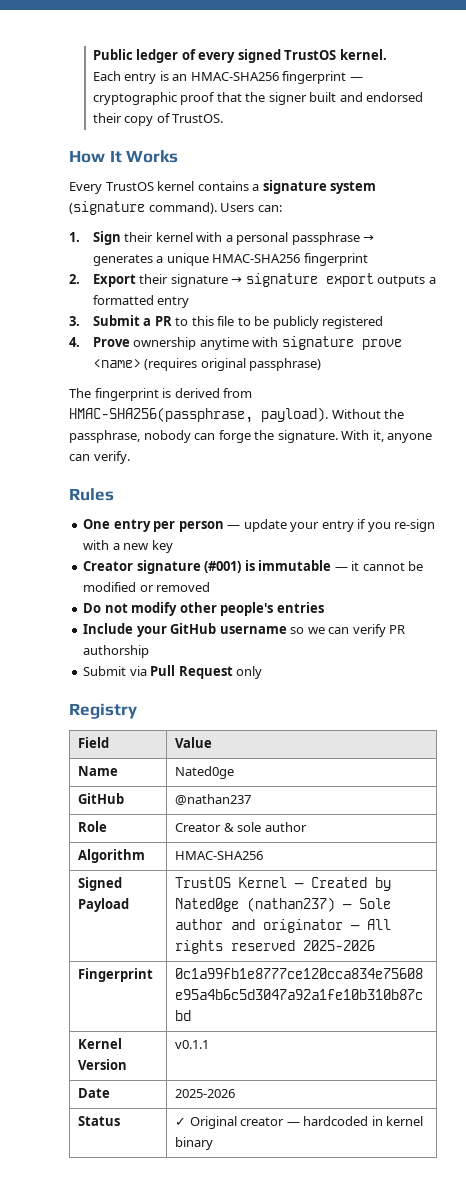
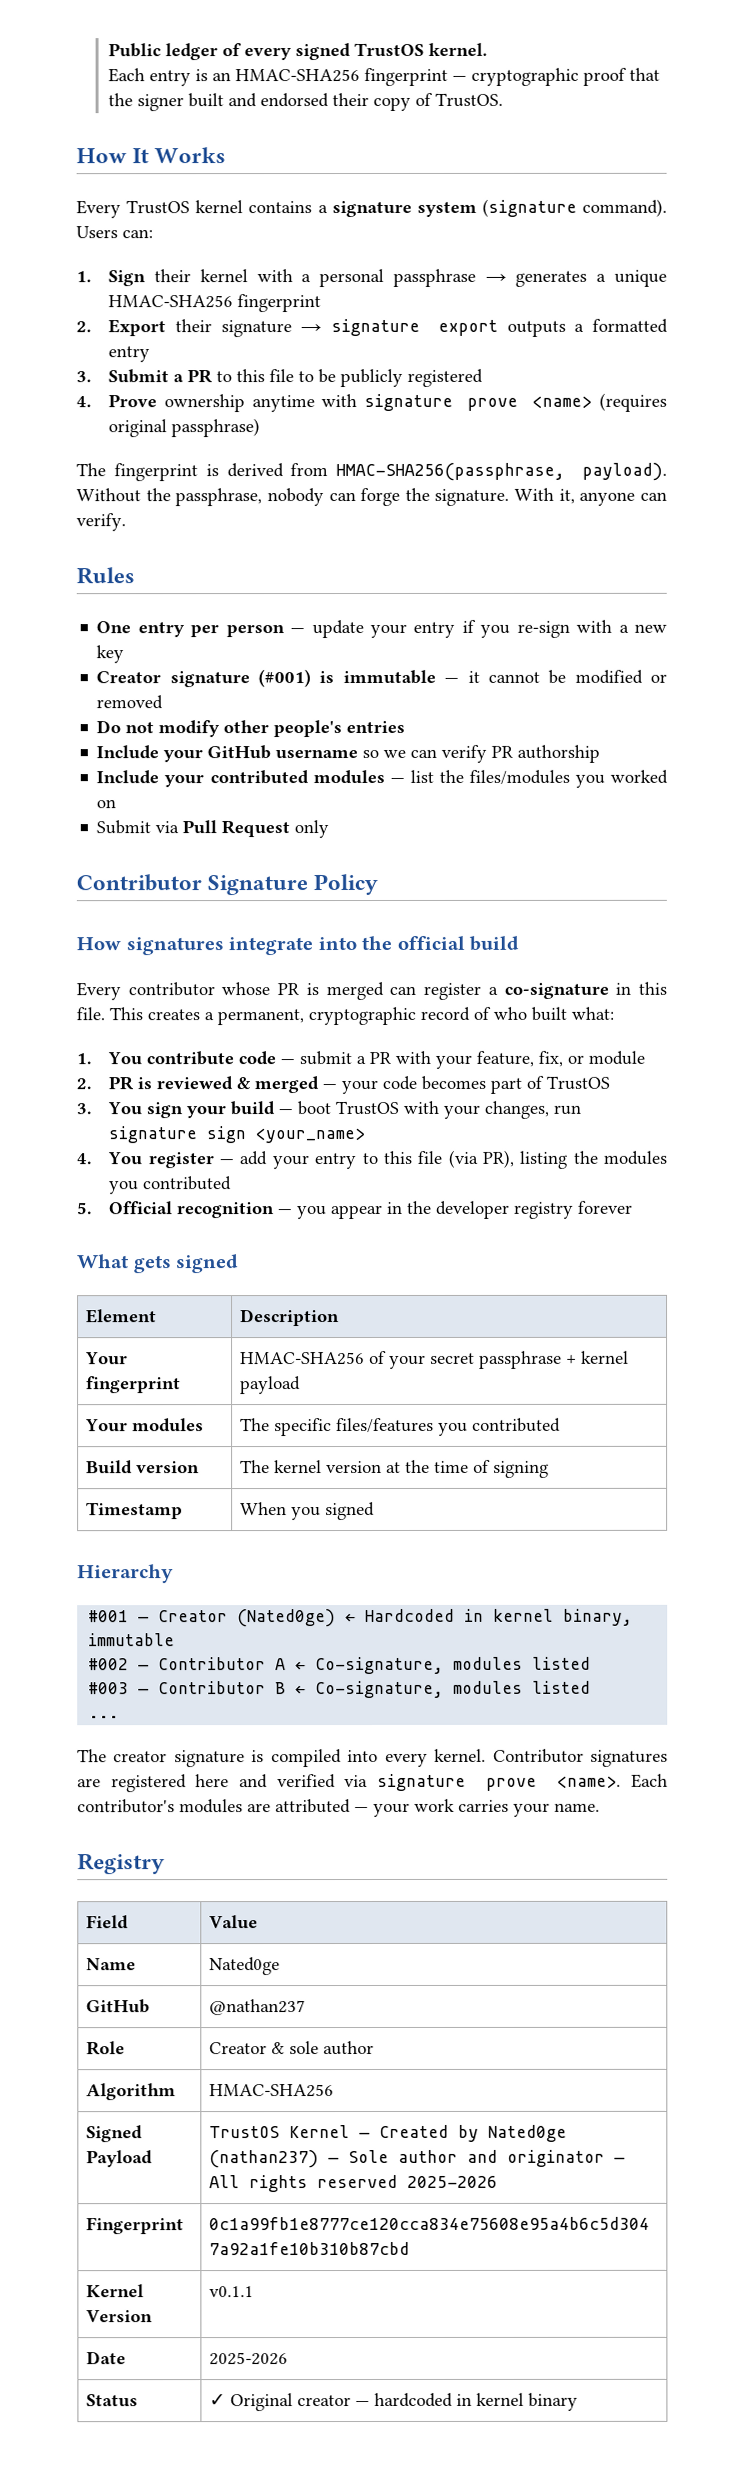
(150, 651) none -> [96,769,668,788] [96,799,117,809] // Include your contributed modules — list the files/modules you worked on
(263, 672) none -> [76,873,379,896] [76,935,520,956] [76,981,668,1001] [76,1006,614,1026] [76,1050,646,1069] [76,1075,611,1095] [76,1100,582,1119] [108,1126,366,1144] [76,1149,667,1170] [108,1176,232,1195] [76,1200,633,1220] [77,1254,240,1274] [85,1309,157,1324] [239,1309,340,1327] [84,1352,128,1366] [85,1376,181,1394] [239,1350,629,1369] [239,1376,301,1395] [84,1418,204,1433] [239,1417,561,1437] [85,1460,200,1475] [239,1459,549,1478] [85,1502,183,1520] [239,1501,375,1521] [77,1564,174,1584] [88,1608,634,1628] [88,1633,176,1647] [88,1656,592,1675] [88,1680,592,1699] [88,1715,120,1719] [77,1748,669,1768] [77,1773,668,1793] [77,1798,600,1817] // Contributor Signature Policy // How signatures integrate into the official build // Every contributor whose PR is merged can register a co-signature in this file. This creates a permanent, cryptographic record of who built what: // 1. You contribute code — submit a PR with your feature, fix, or module // 2. PR is reviewed & merged — your code becomes part of TrustOS // 3. You sign your build — boot TrustOS with your changes, run signature sign <your_name> // 4. You register — add your entry to this file (via PR), listing the modules you contributed // 5. Official recognition — you appear in the developer registry forever // What gets signed // Element | Description // Your fingerprint | HMAC-SHA256 of your secret passphrase + kernel payload // Your modules | The specific files/features you contributed // Build version | The kernel version at the time of signing // Timestamp | When you signed // Hierarchy // #001 — Creator (Nated0ge) ← Hardcoded in kernel binary, immutable // #002 — Contributor A ← Co-signature, modules listed // #003 — Contributor B ← Co-signature, modules listed // ... // The creator signature is compiled into every kernel. Contributor signatures are registered here and verified via signature prove <name>. Each contributor's modules are attributed — your work carries your name.

